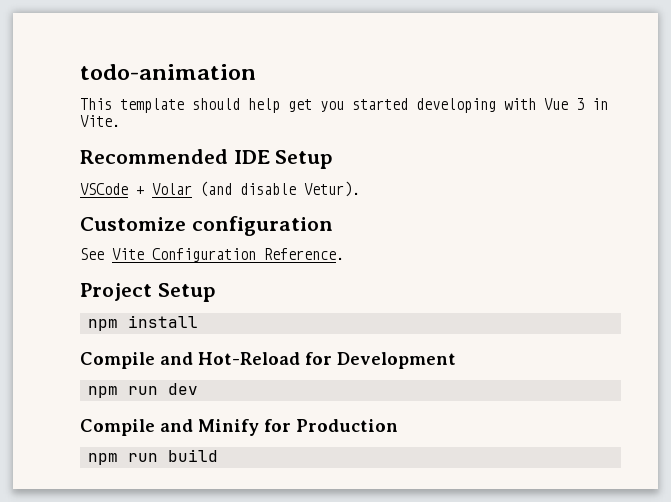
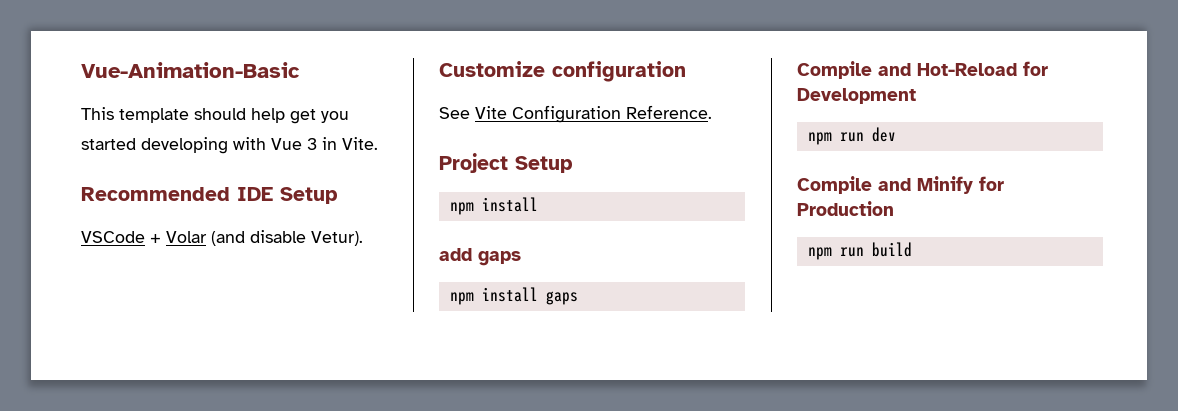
[80,64,256,80] todo-animation -> [81,62,300,78] Vue-Animation-Basic
(198, 321) none -> [439,248,521,266] [449,287,578,305] // add gaps // npm install gaps

